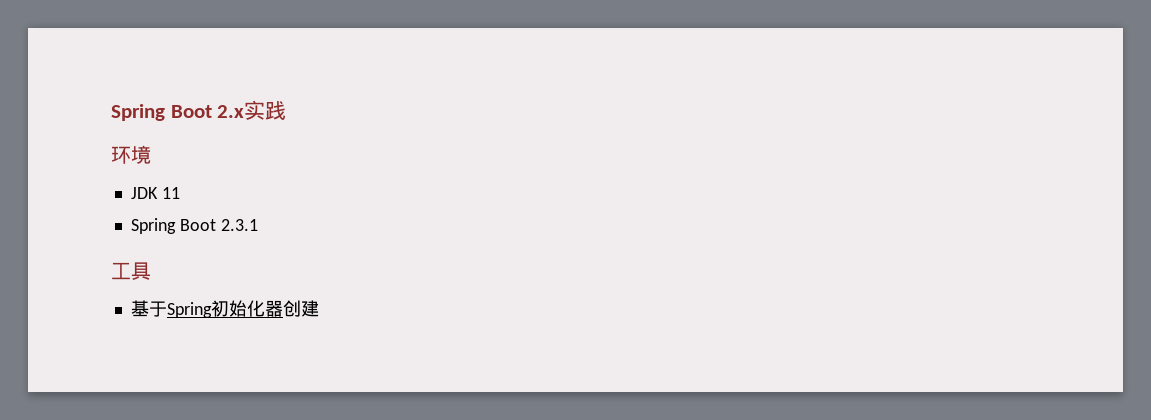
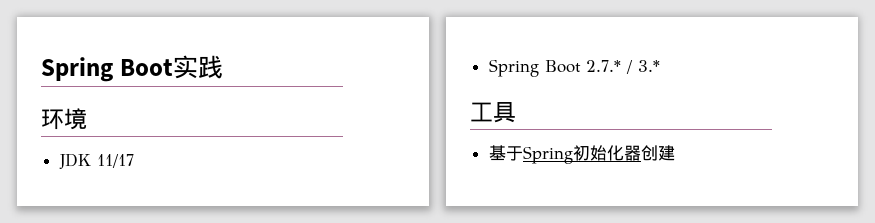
[111,104,245,121] Spring Boot 2.x -> [41,57,173,82] Spring Boot
[161,187,180,199] [130,218,258,234] 11 // Spring Boot 2.3.1 -> [96,154,134,168] [488,59,660,77] 11/17 // Spring Boot 2.7.* / 3.*

